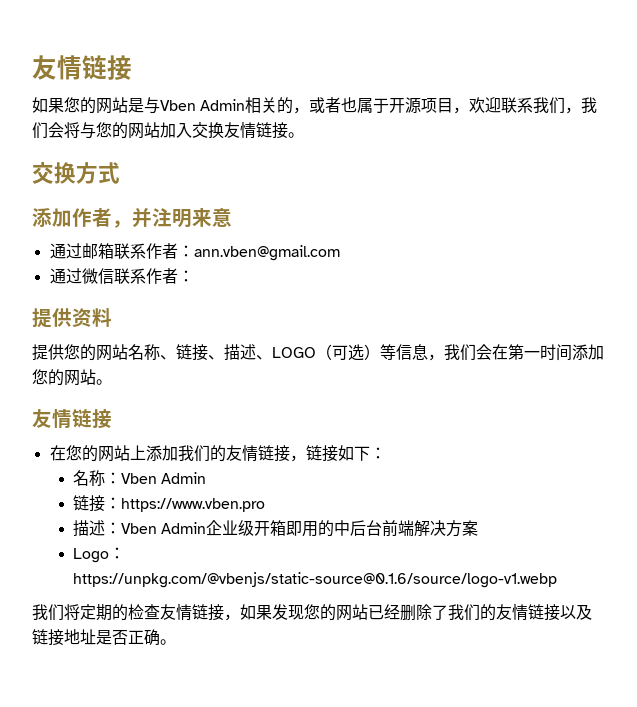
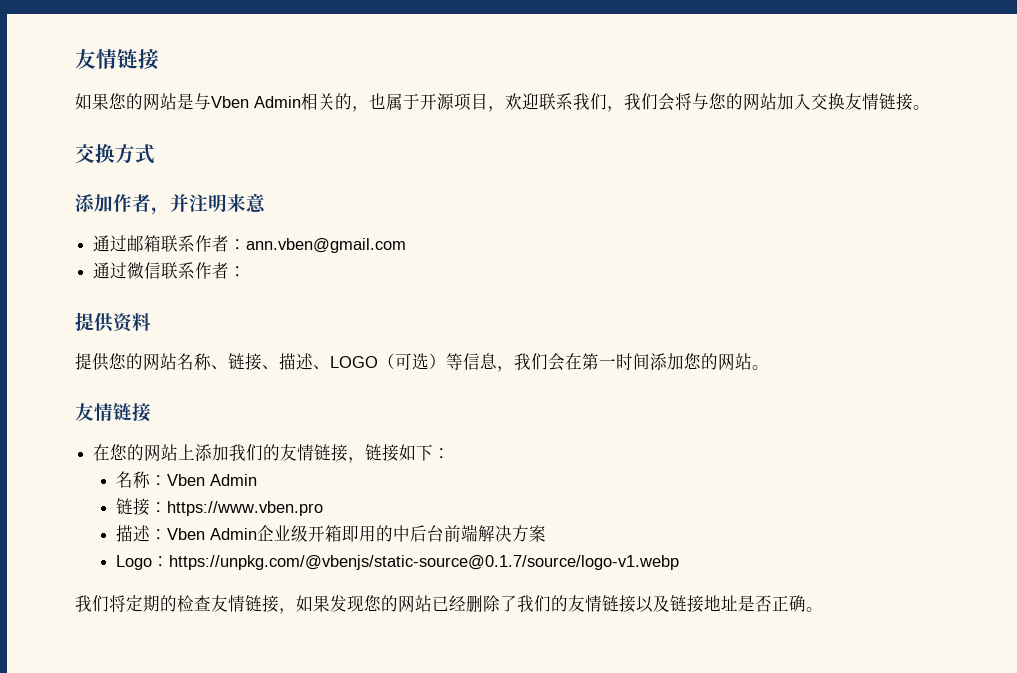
[309,97,342,113] 或者 -> (369, 109) none
[73,572,558,588] https://unpkg.com/@vbenjs/static-source@0.1.6/source/logo-v1.webp -> [168,555,679,570] https://unpkg.com/@vbenjs/static-source@0.1.7/source/logo-v1.webp

